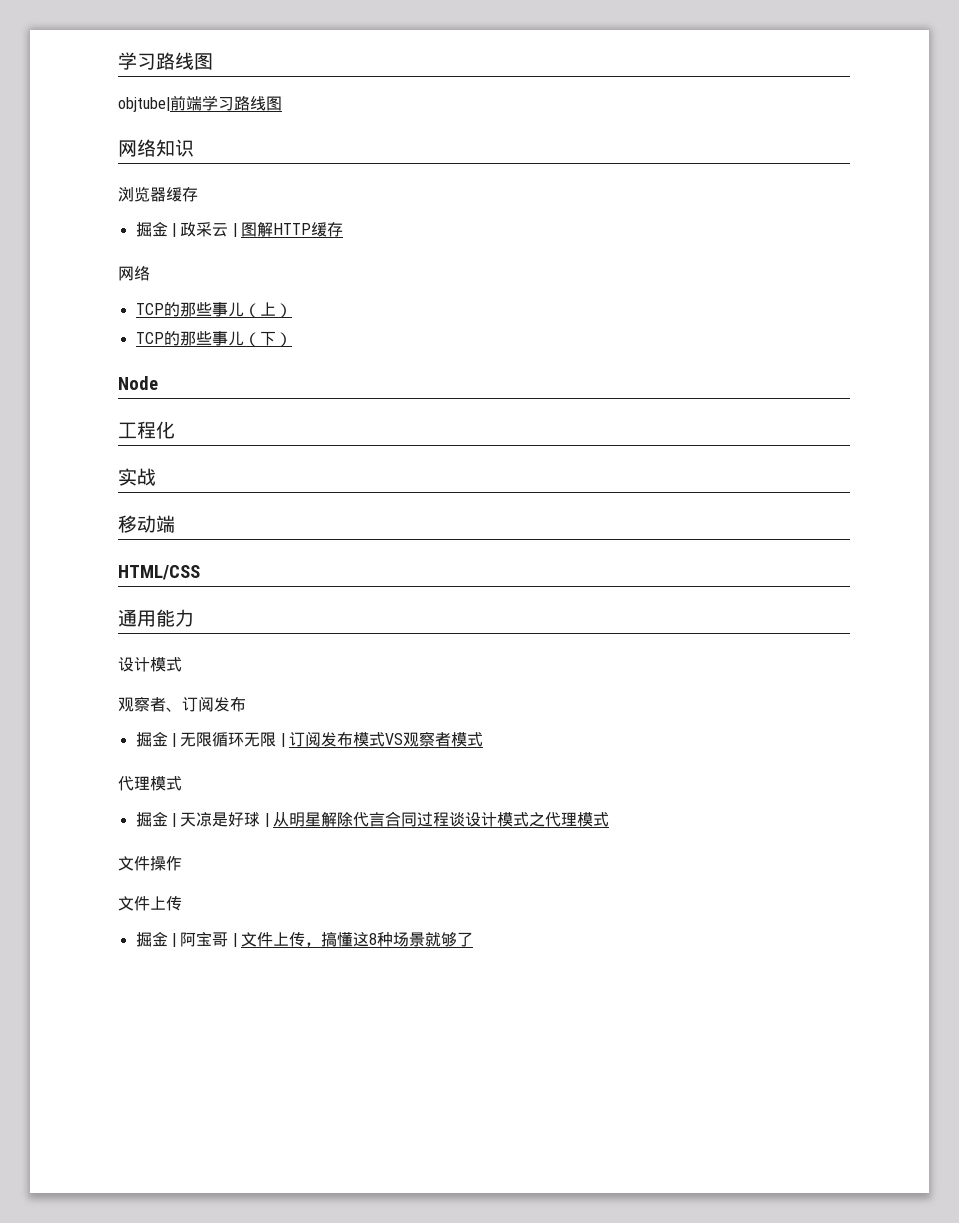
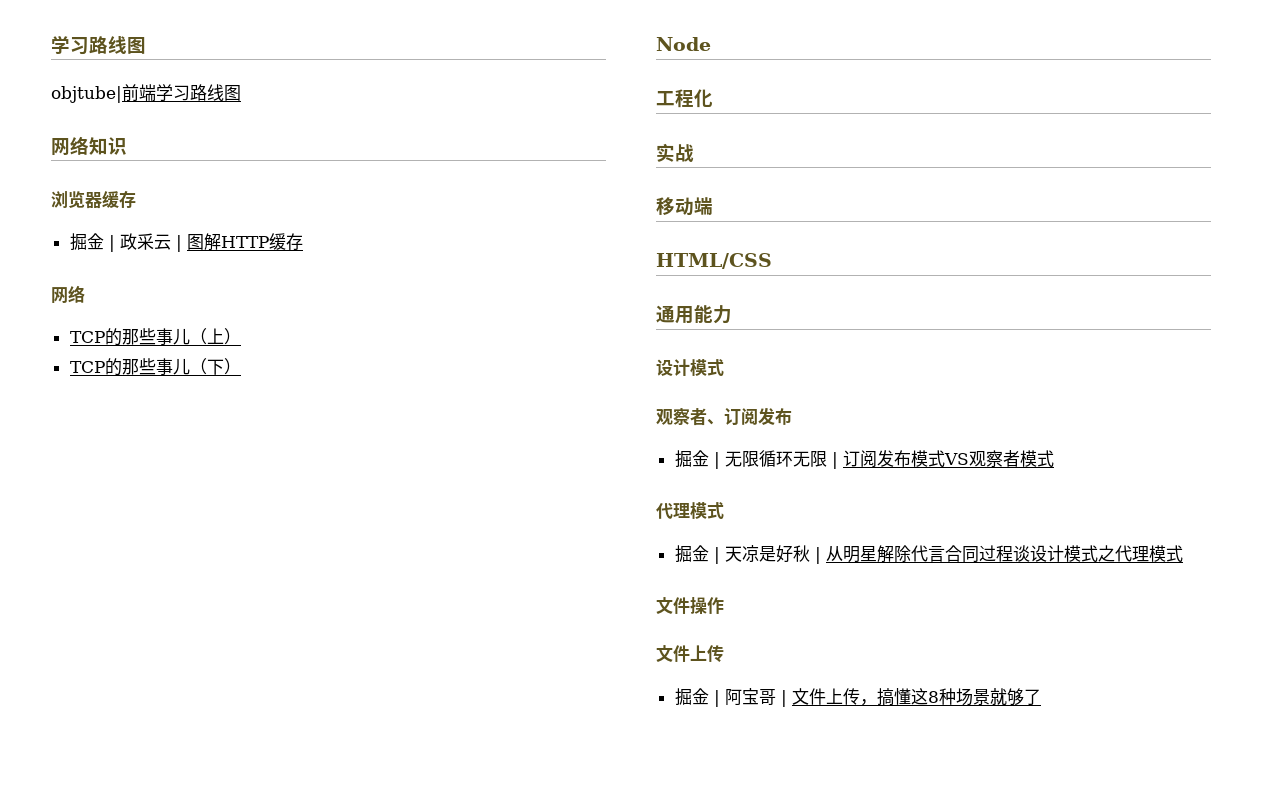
[244,812,261,827] 球 -> [792,545,810,562] 秋

